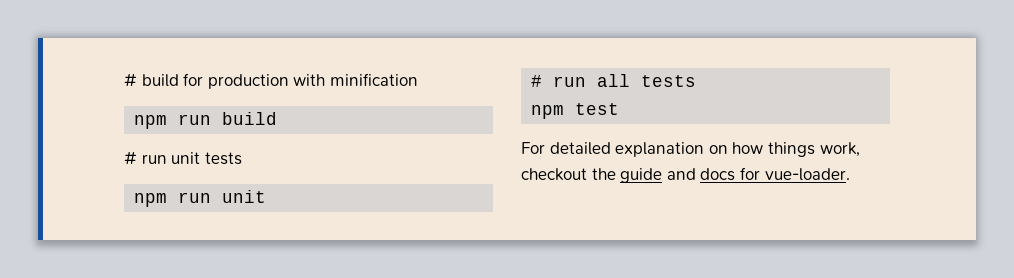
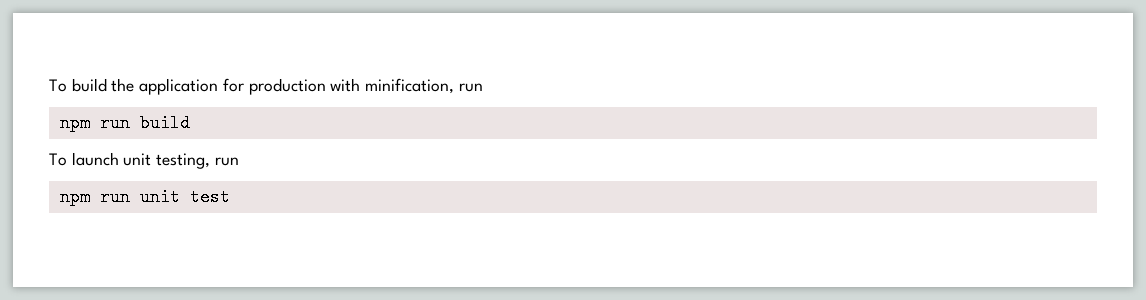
[124,73,179,87] # build -> [49,78,219,95] To build the application
[329,73,418,86] minification -> [365,78,483,94] minification, run
[124,151,242,165] # run unit tests -> [49,152,239,169] To launch unit testing, run
[531,74,697,87] [531,103,620,119] [521,142,860,157] [521,167,850,183] // # run all tests // npm test // For detailed explanation on how things work, checkout the guide and docs for vue-loader. -> [189,188,230,206] test

